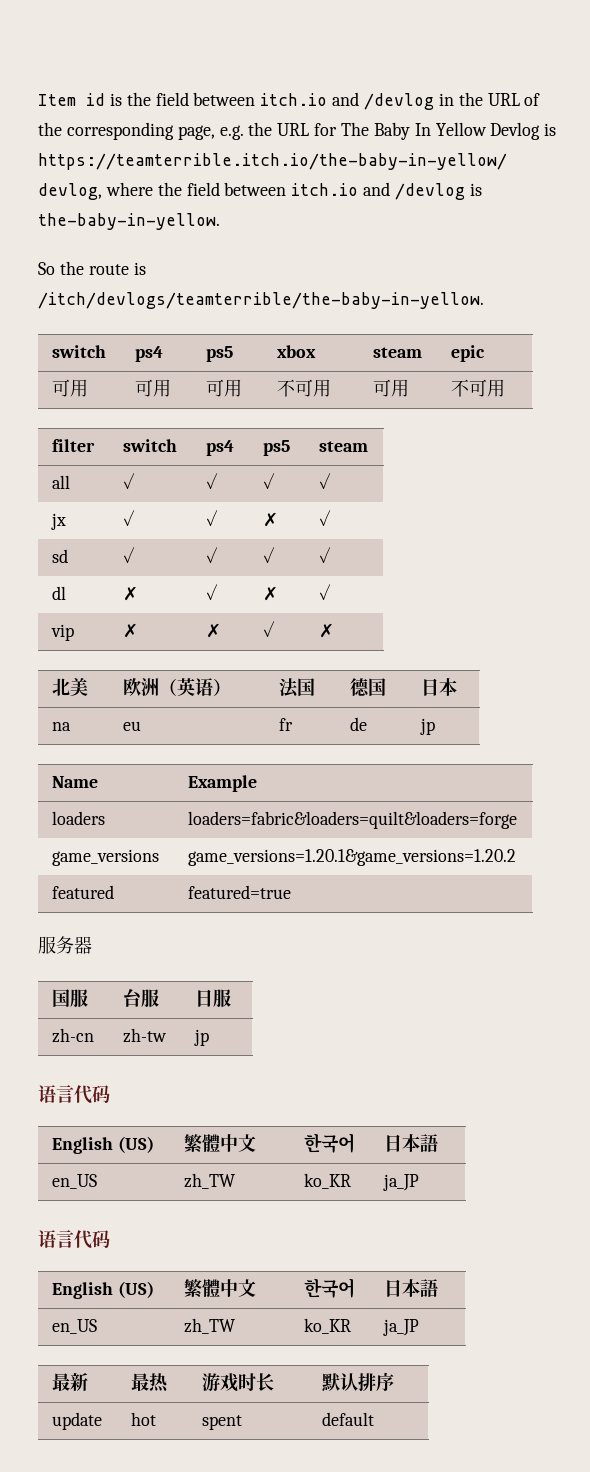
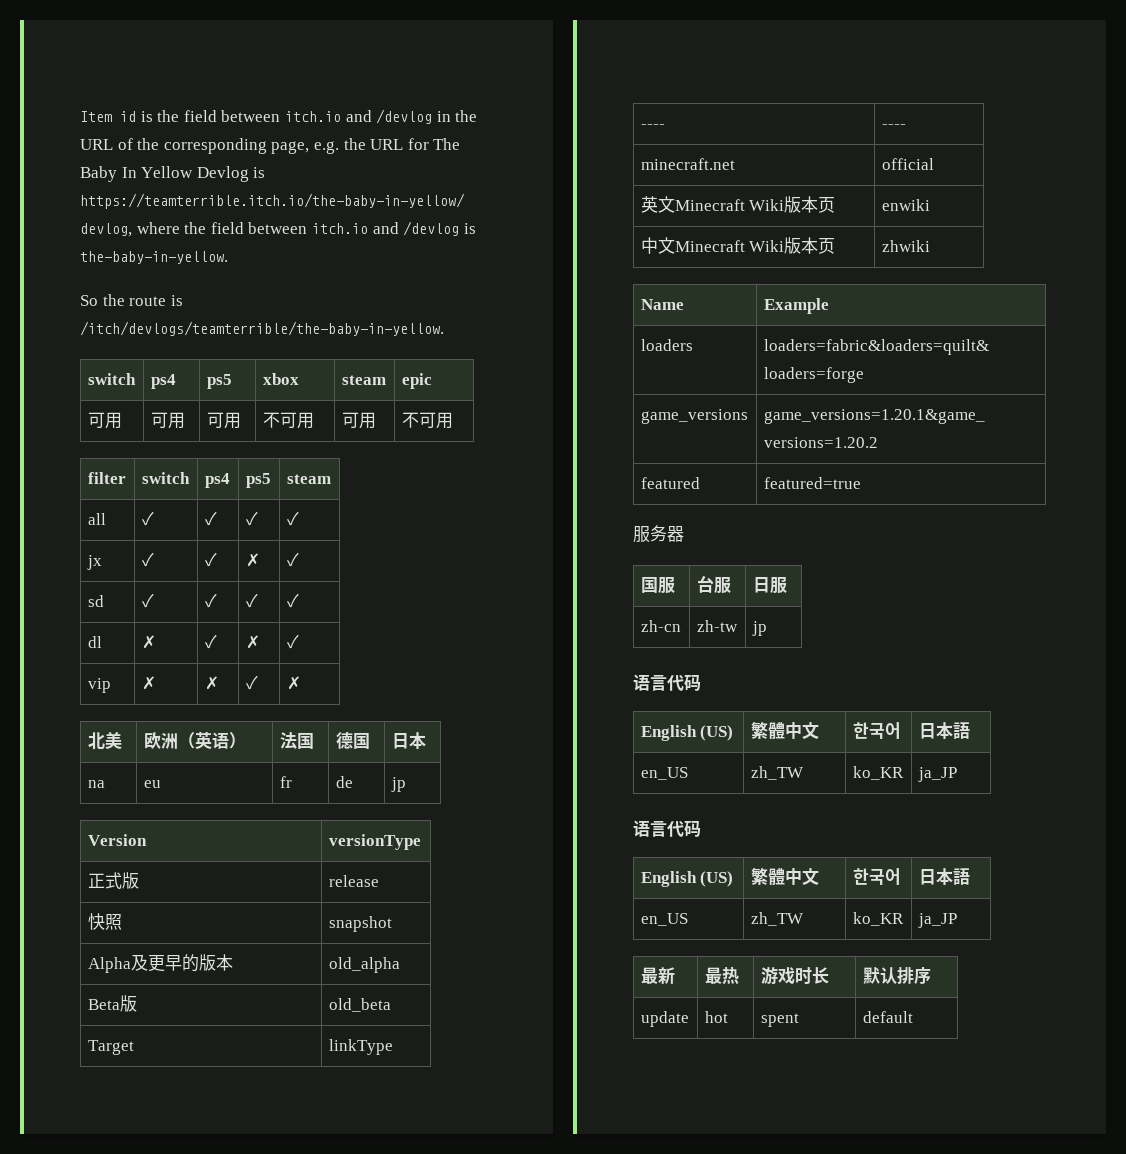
(436, 726) none -> [87,834,147,846] [328,834,421,850] [87,872,139,889] [328,875,379,887] [87,913,122,930] [328,916,392,932] [87,954,233,973] [328,957,400,973] [87,995,137,1012] [328,998,391,1012] [87,1040,134,1055] [328,1039,393,1055] [640,124,665,129] [881,124,906,129] [640,158,735,170] [881,158,934,170] [640,196,836,213] [881,199,930,211] [640,237,836,254] [881,240,930,252] // Version | versionType // 正式版 | release // 快照 | snapshot // Alpha及更早的版本 | old_alpha // Beta版 | old_beta // Target | linkType // ---- | ---- // minecraft.net | official // 英文Minecraft Wiki版本页 | enwiki // 中文Minecraft Wiki版本页 | zhwiki

